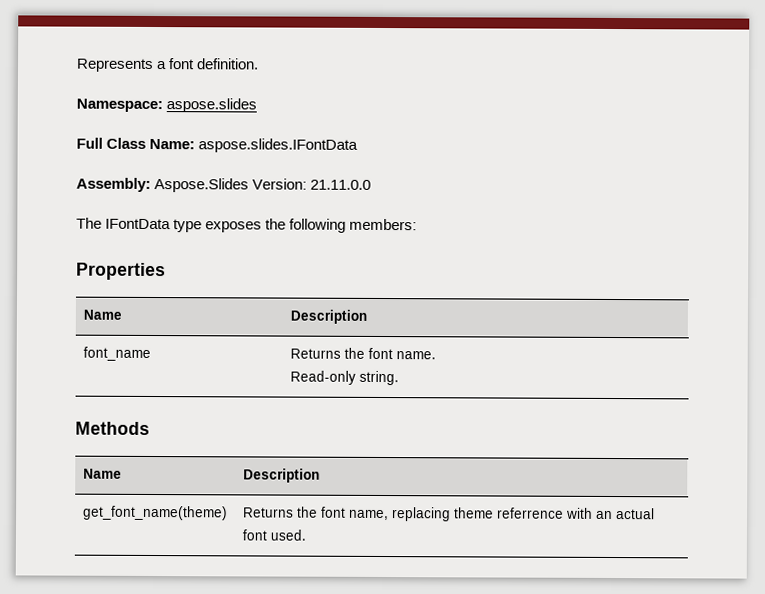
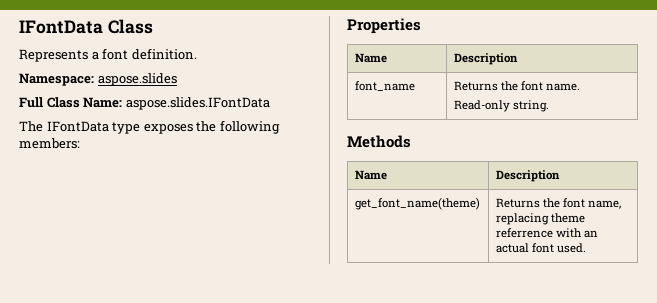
(76, 65) none -> [19,19,153,34] IFontData Class //
[76,177,372,193] // Assembly: Aspose.Slides Version: 21.11.0.0 -> (270, 103) none

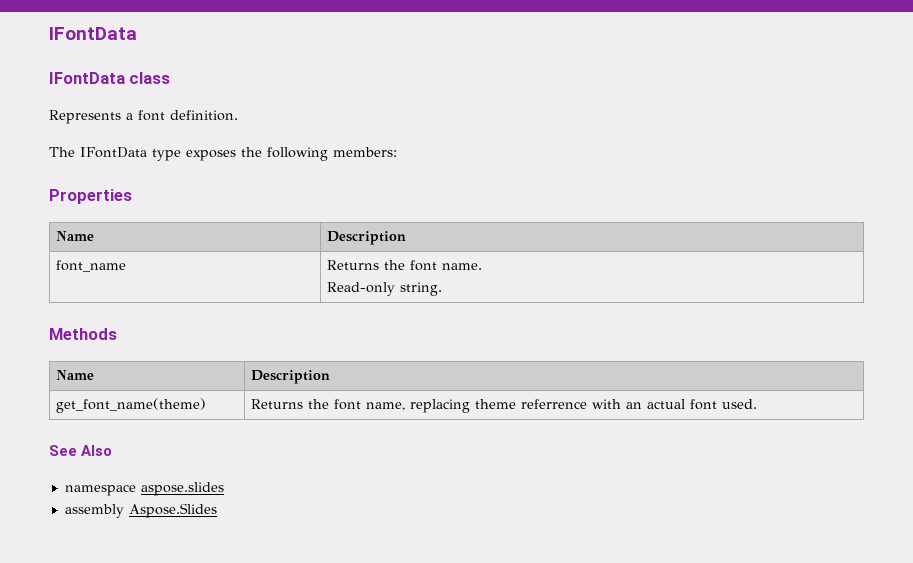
[19,19,153,34] IFontData Class -> [49,27,137,40] [49,72,171,84] IFontData // IFontData class
[19,73,177,86] [19,97,270,110] // Namespace: aspose.slides // Full Class Name: aspose.slides.IFontData -> (238, 115) none
(587, 248) none -> [49,445,113,456] [64,482,224,496] [64,503,217,518] // See Also // namespace aspose.slides // assembly Aspose.Slides

